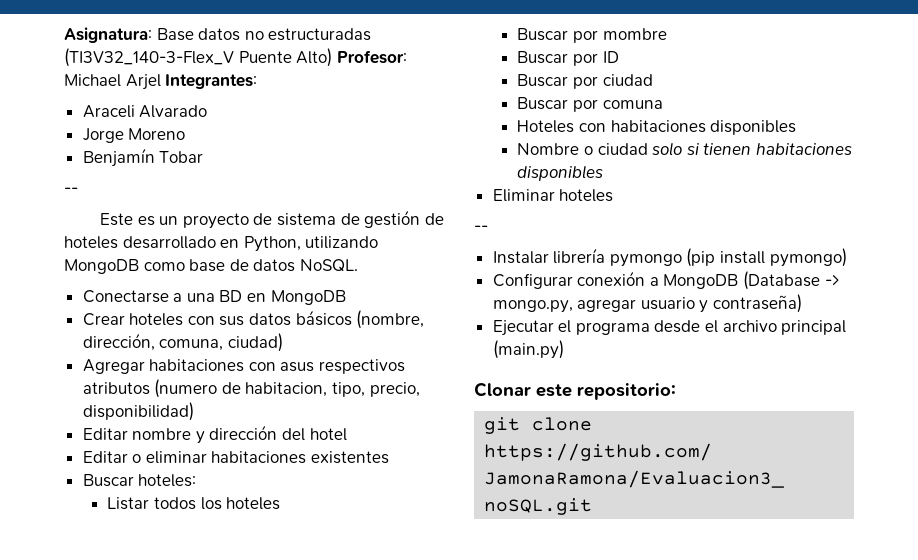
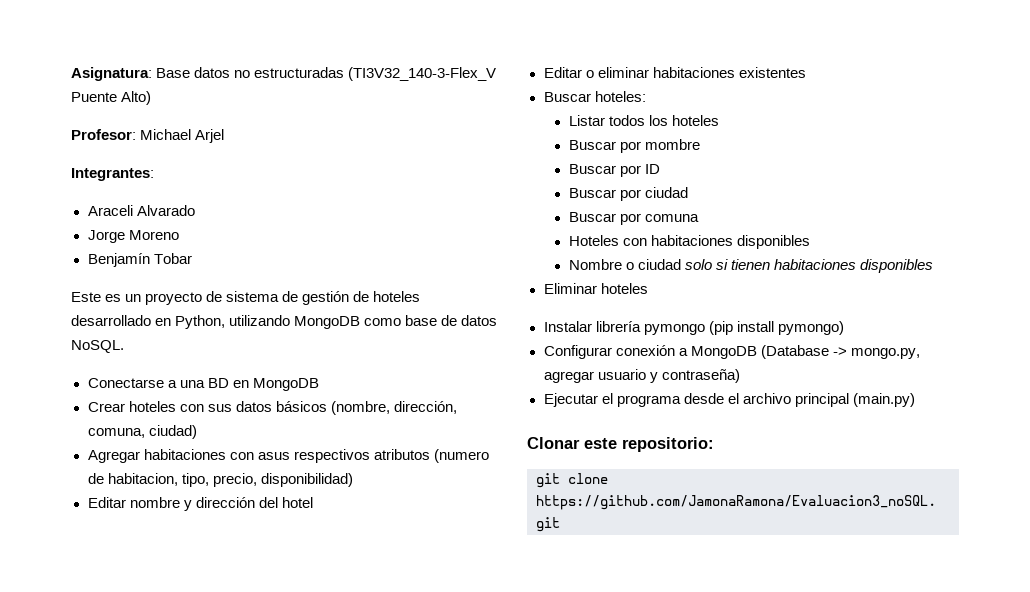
(333, 57) none -> (152, 98) //
(161, 82) none -> (225, 136) //
[64,187,78,194] // -- -> (192, 258) none
[474,225,488,232] // -- -> (648, 288) none

